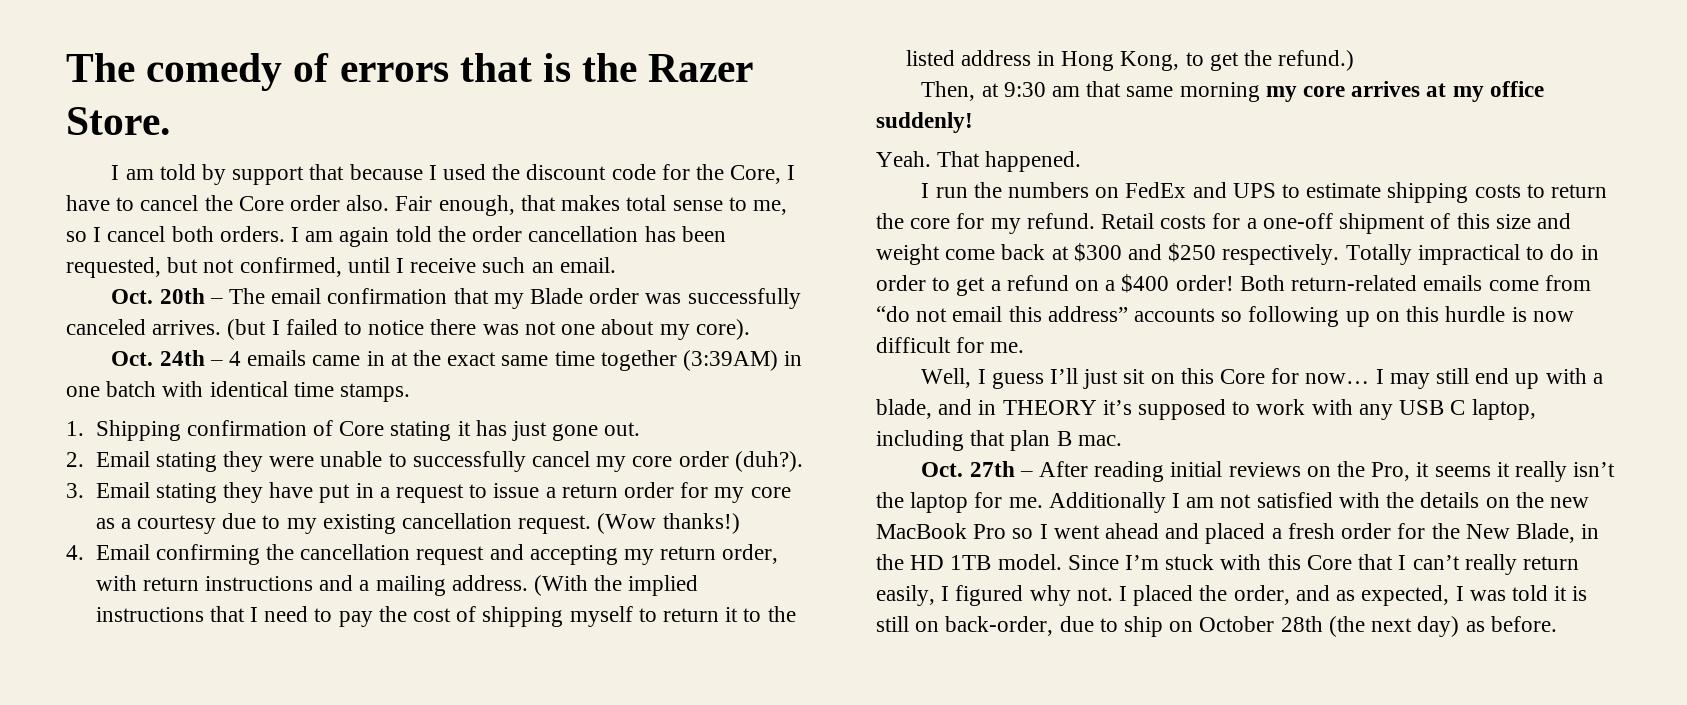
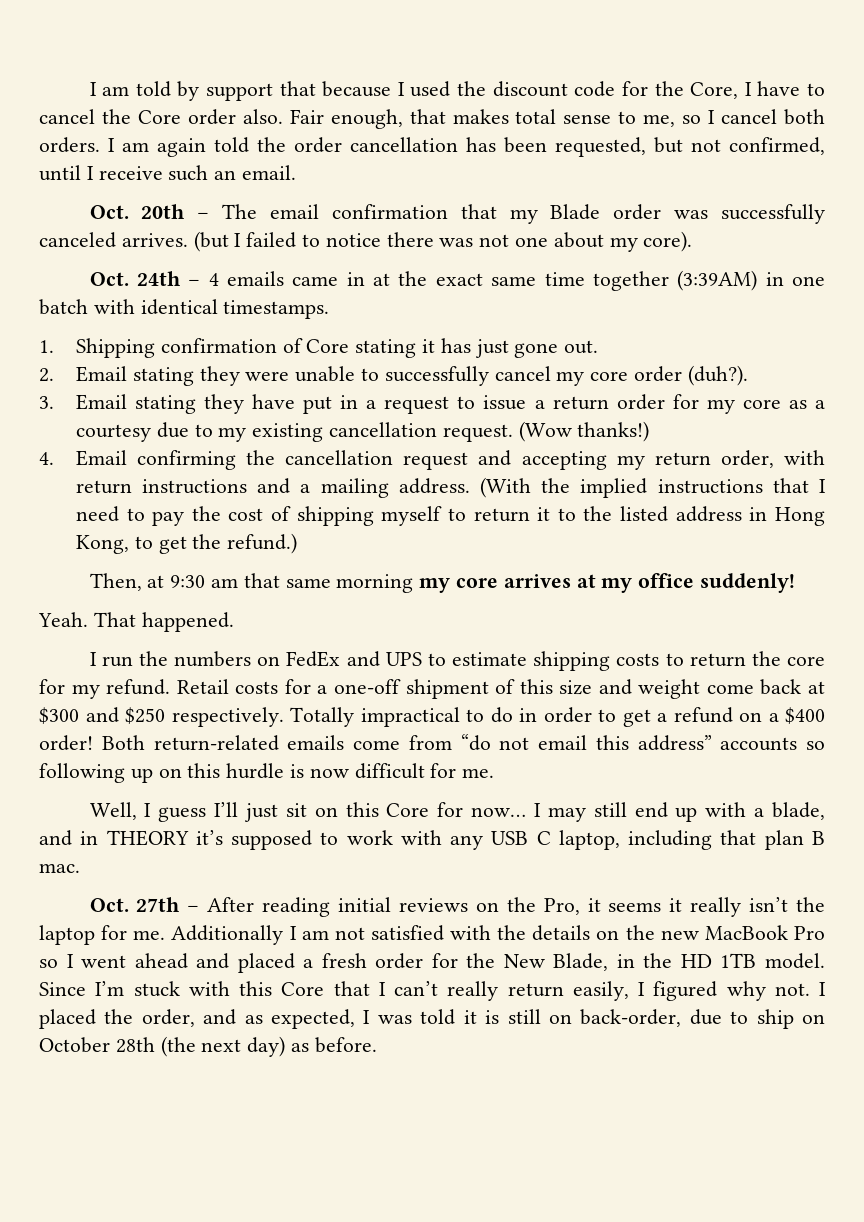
[66,53,754,91] [66,107,170,135] The comedy of errors that is the Razer Store. // -> (89, 89) none
[293,382,411,402] time stamps. -> [223,300,330,319] timestamps.

